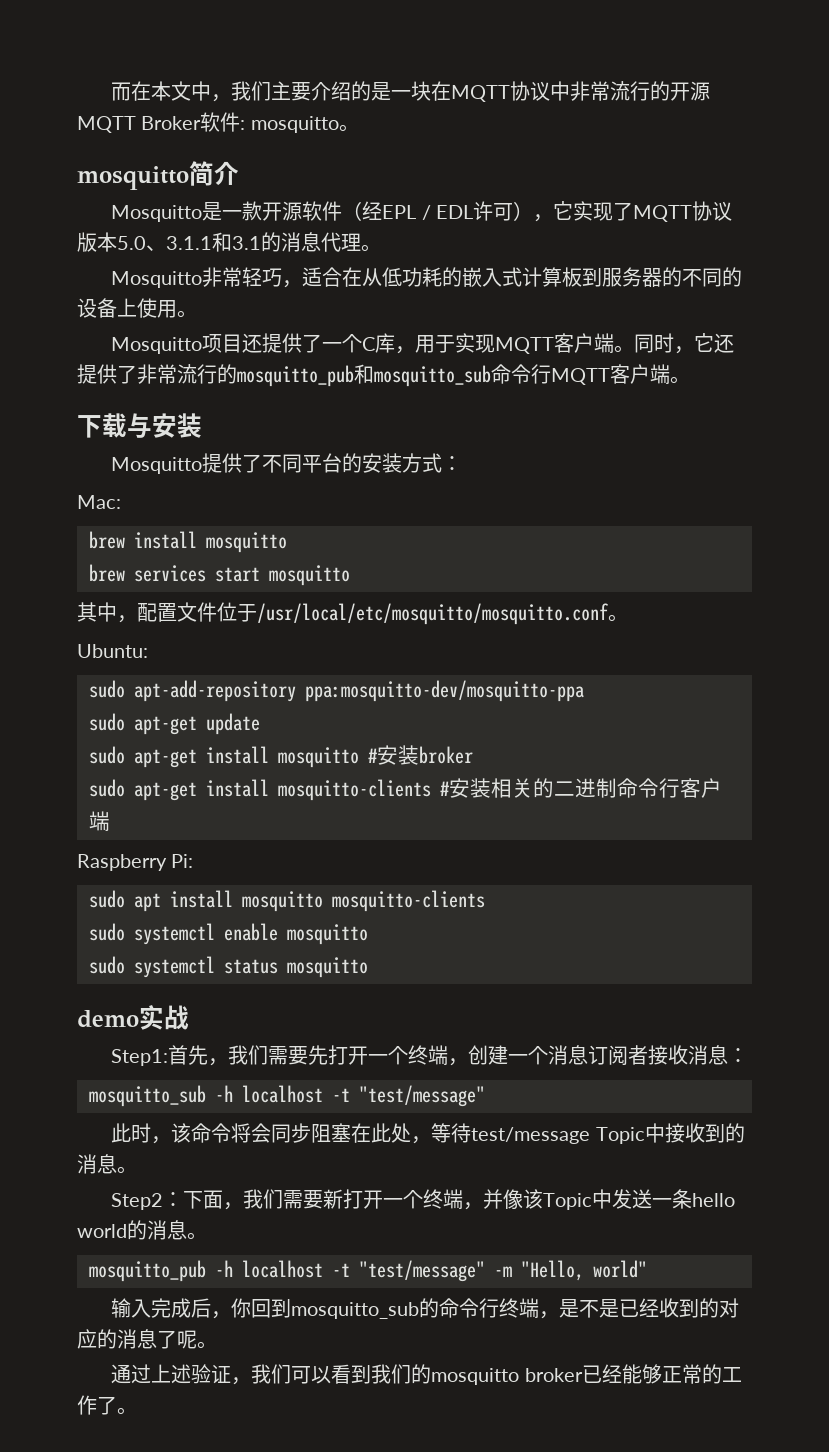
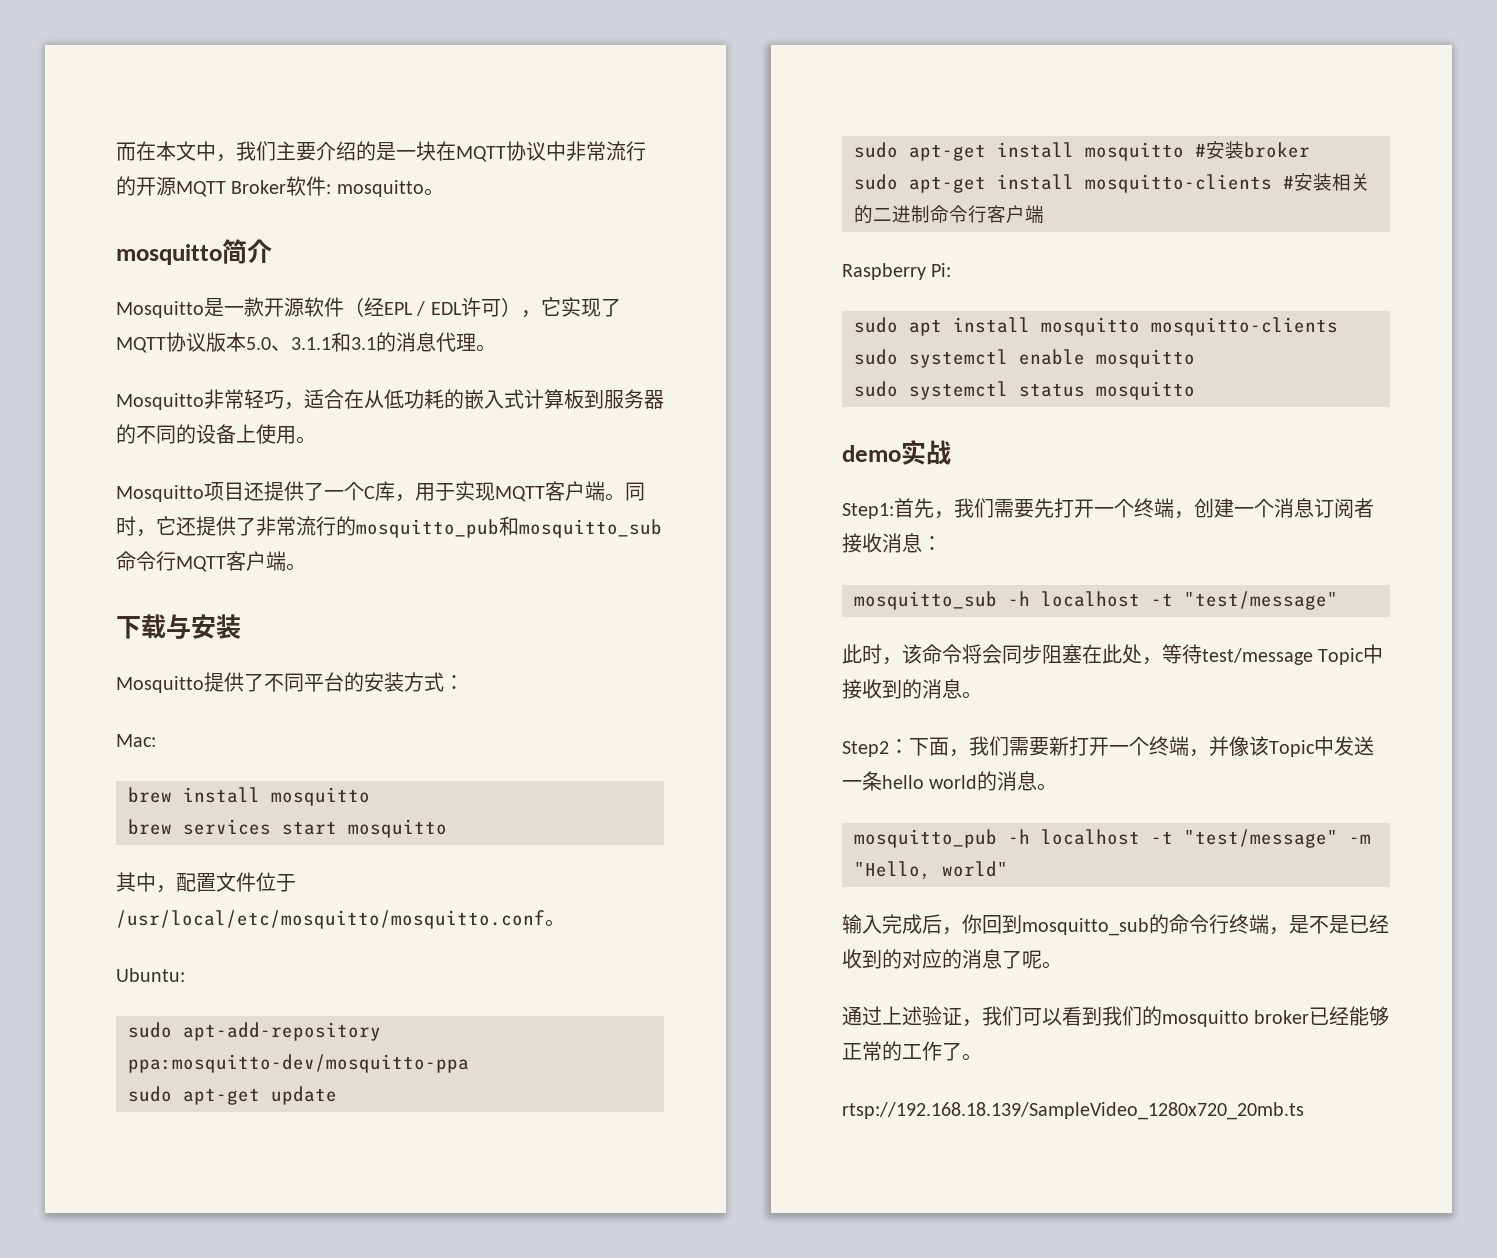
(137, 1411) none -> [842,1102,1304,1120] // rtsp://192.168.18.139/SampleVideo_1280x720_20mb.ts

